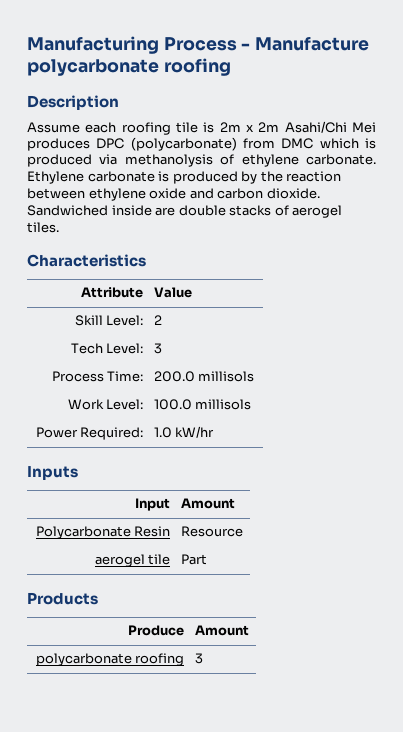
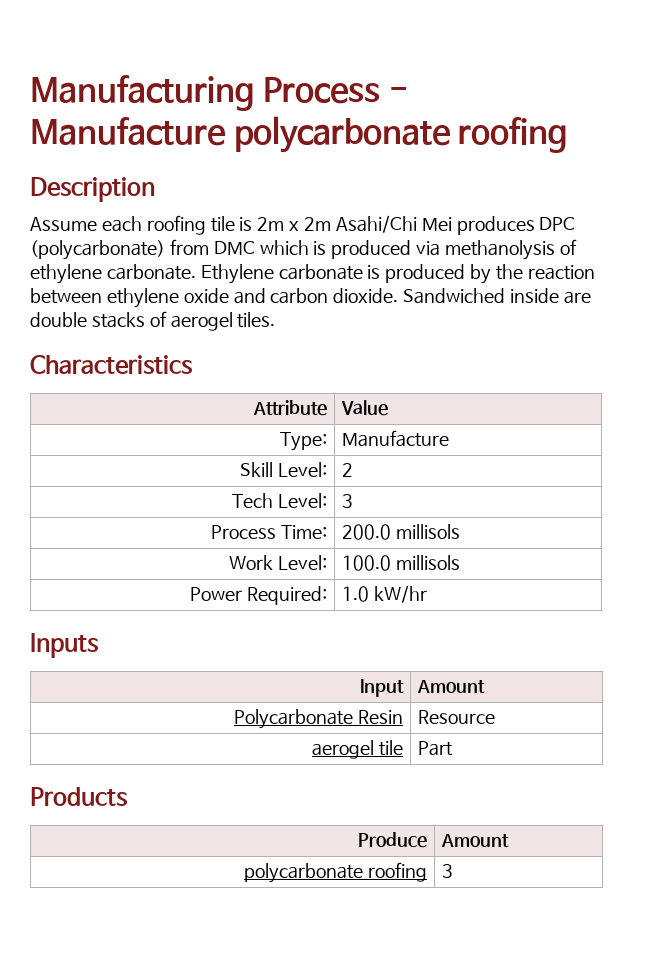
(192, 292) none -> [279,432,327,451] [342,430,450,447] // Type: | Manufacture

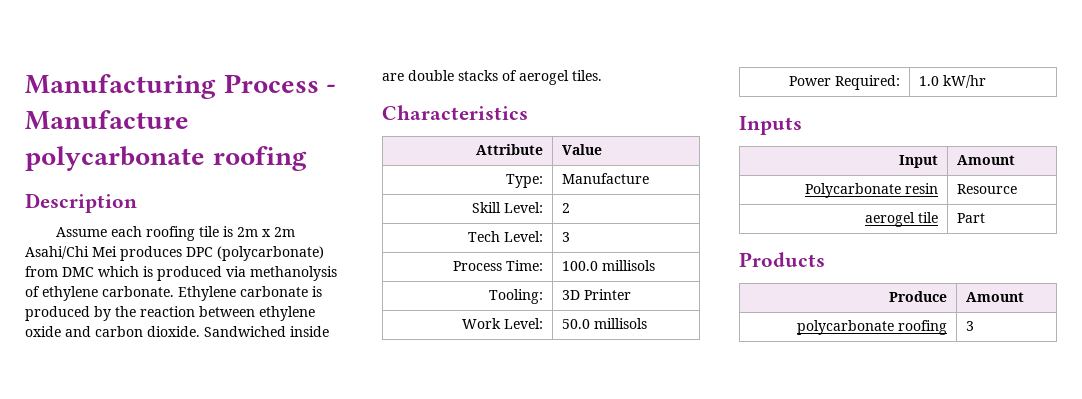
[342,524,460,540] 200.0 millisols -> [561,260,655,271] [489,289,544,304] [561,289,631,300] 100.0 millisols // Tooling: | 3D Printer
[342,555,392,571] 100.0 -> [561,319,590,329] 50.0
[357,710,403,724] Resin -> [905,183,939,194] resin

